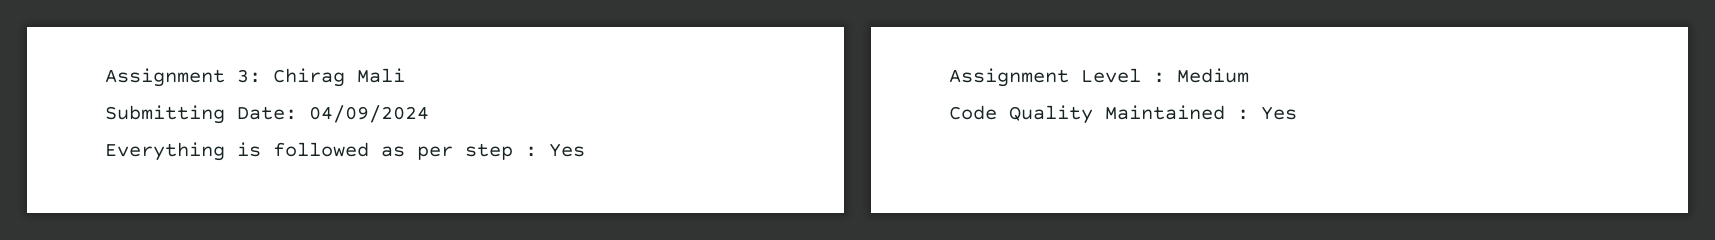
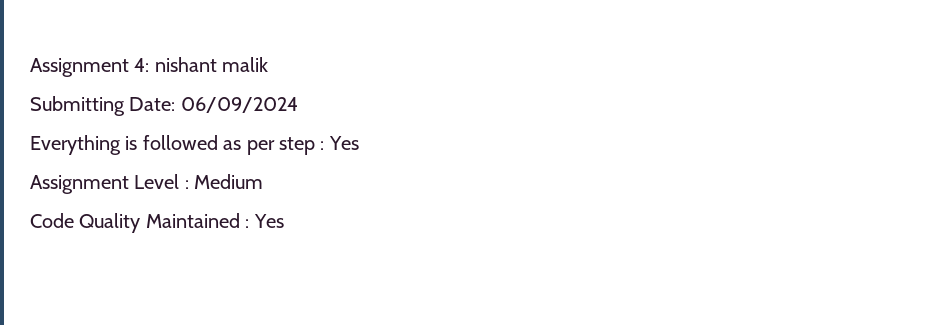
[105,68,405,87] Assignment 3: Chirag Mali -> [30,57,269,77] Assignment 4: nishant malik
[309,105,429,123] 04/09/2024 -> [180,97,298,113] 06/09/2024

